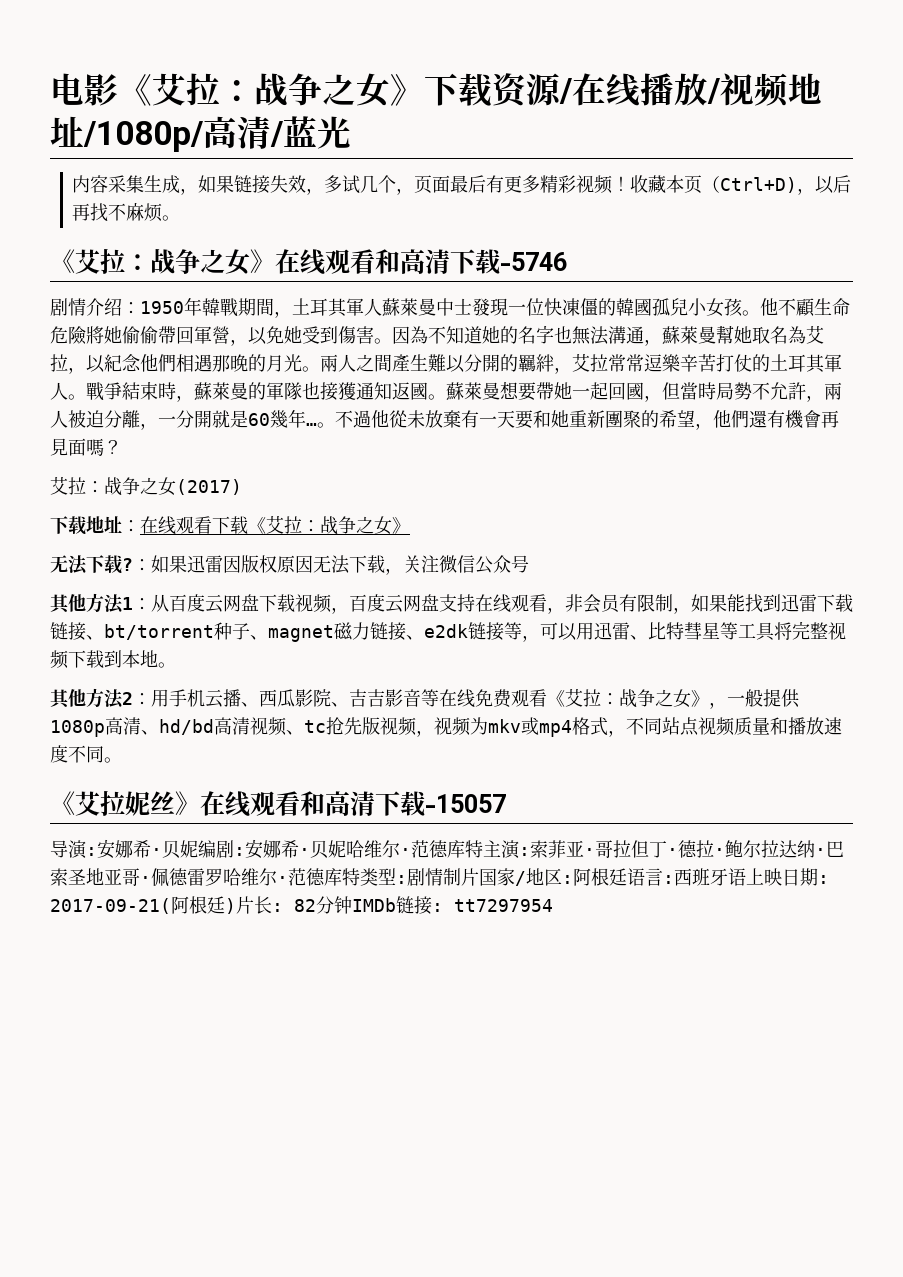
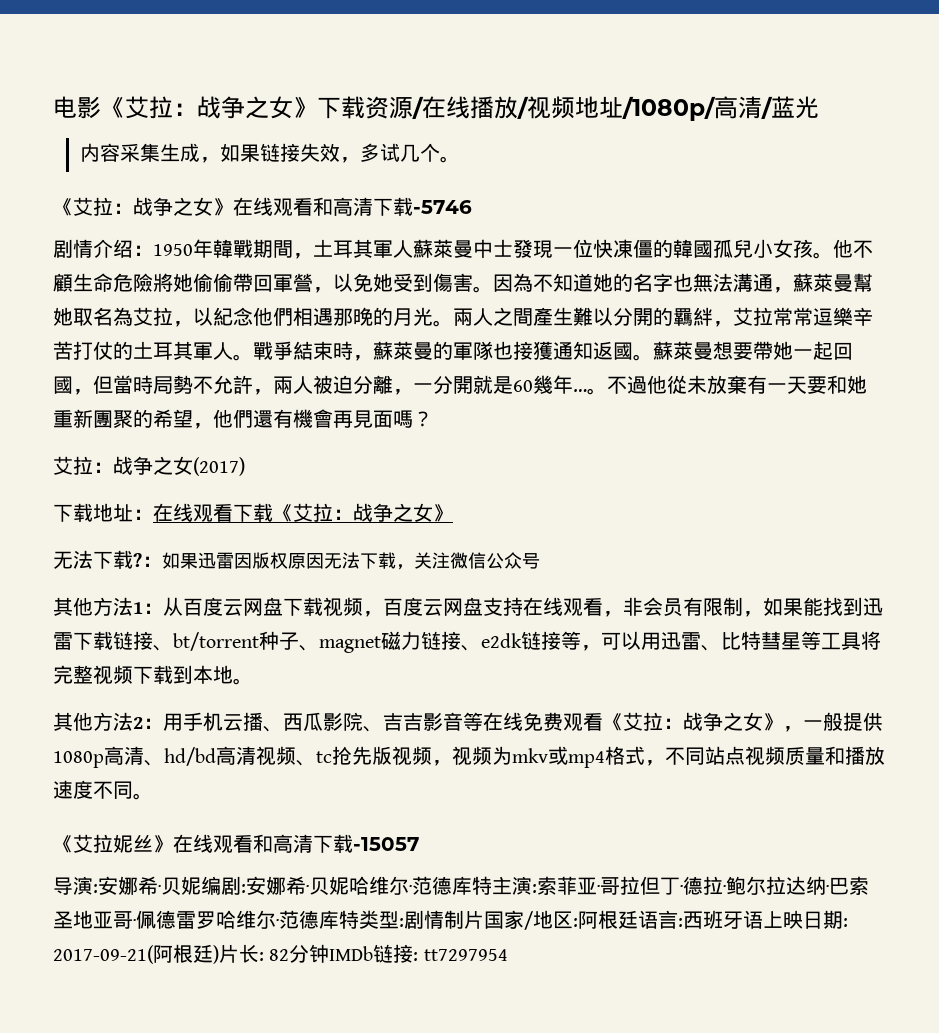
[396,175,852,195] [72,202,163,222] ，页面最后有更多精彩视频！收藏本页（Ctrl+D)，以后再找不麻烦 -> (440, 152) none

